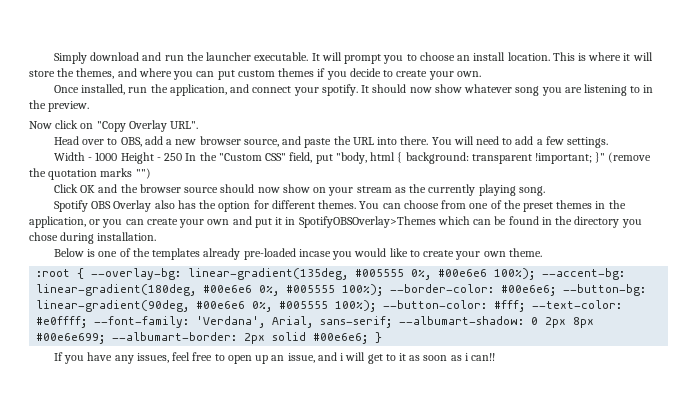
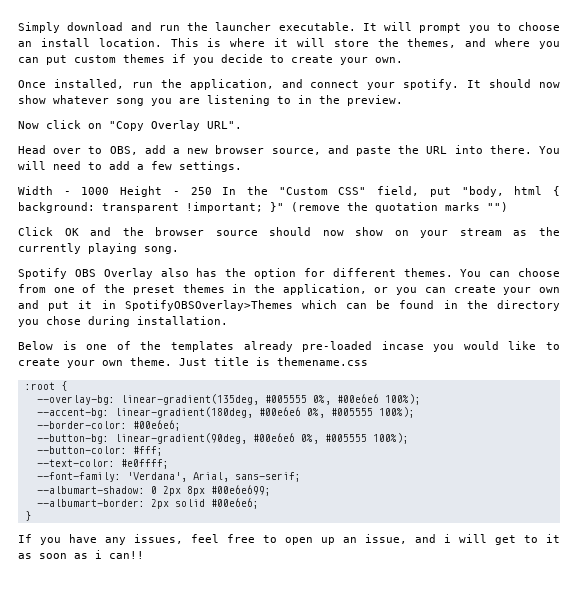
(542, 252) none -> [179,357,368,366] Just title is themename.css
(85, 273) none -> (67, 386) //
(536, 274) none -> (421, 399) //
(384, 290) none -> (415, 412) //
(557, 290) none -> (181, 425) //
(377, 306) none -> (409, 438) //
(526, 306) none -> (163, 451) //
(88, 322) none -> (169, 464) //
(393, 322) none -> (301, 477) //
(106, 338) none -> (271, 490) //
(369, 338) none -> (259, 503) //

